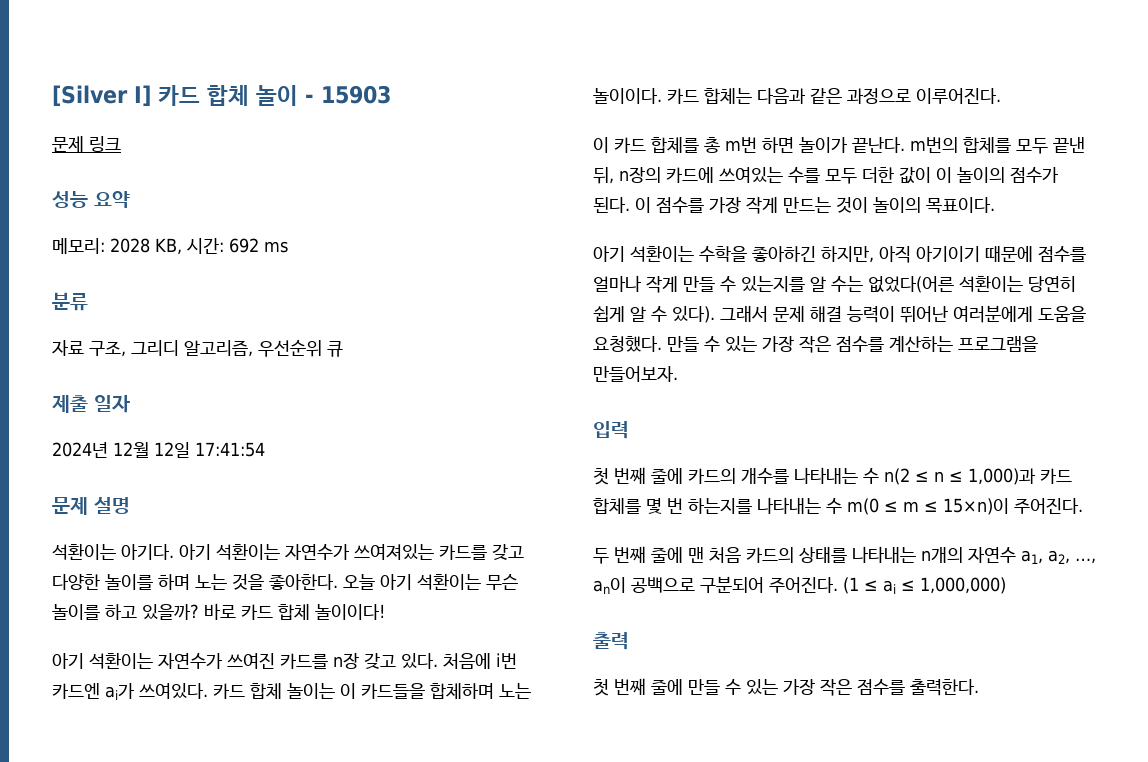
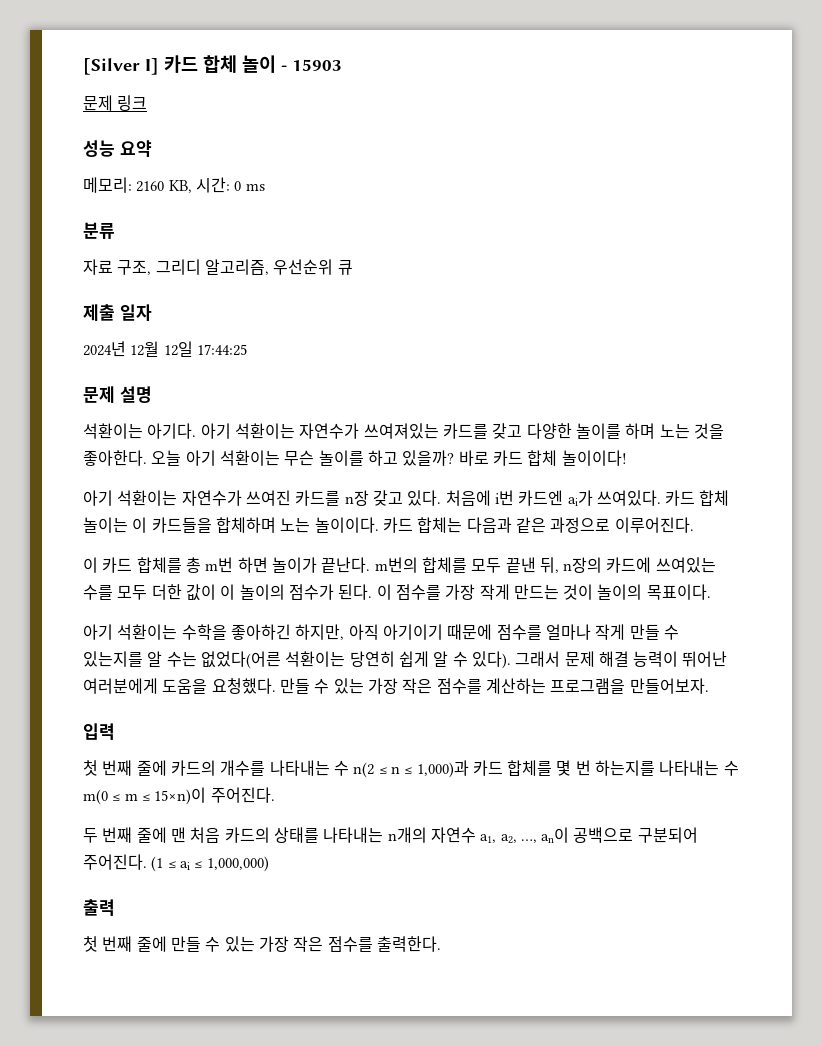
[110,238,150,253] 2028 -> [136,181,165,192] 2160
[229,238,259,253] 692 -> [234,181,242,191] 0
[195,442,265,457] 17:41:54 -> [196,344,247,356] 17:44:25

